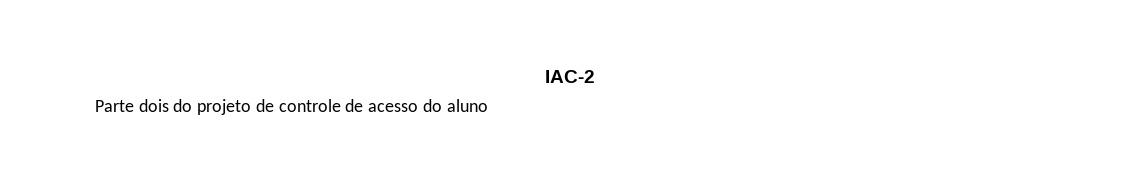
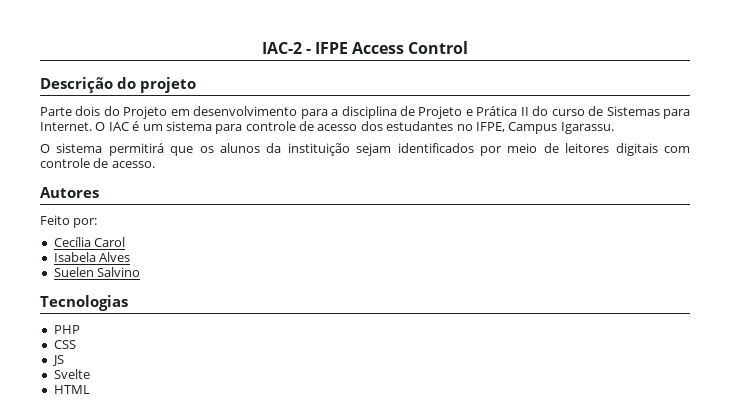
[95,99,488,115] // Parte dois do projeto de controle de acesso do aluno -> [305,41,469,54] [40,77,196,93] [40,106,691,119] [40,121,614,134] [40,143,690,156] [40,158,155,168] [40,187,99,198] [40,215,98,228] [53,237,126,247] [53,252,131,262] [53,267,141,277] [40,295,128,311] [53,325,80,334] [53,340,76,349] [51,355,64,366] [53,369,90,379] [53,385,90,394] - IFPE Access Control // Descrição do projeto // Parte dois do Projeto em desenvolvimento para a disciplina de Projeto e Prática II do curso de Sistemas para Internet. O IAC é um sistema para controle de acesso dos estudantes no IFPE, Campus Igarassu. // O sistema permitirá que os alunos da instituição sejam identificados por meio de leitores digitais com controle de acesso. // Autores // Feito por: // Cecília Carol // Isabela Alves // Suelen Salvino // Tecnologias // PHP // CSS // JS // Svelte // HTML

